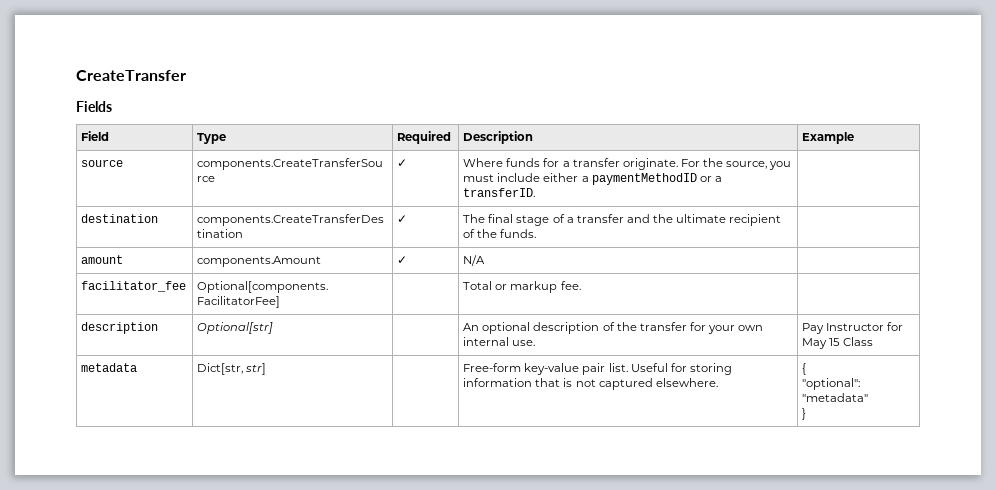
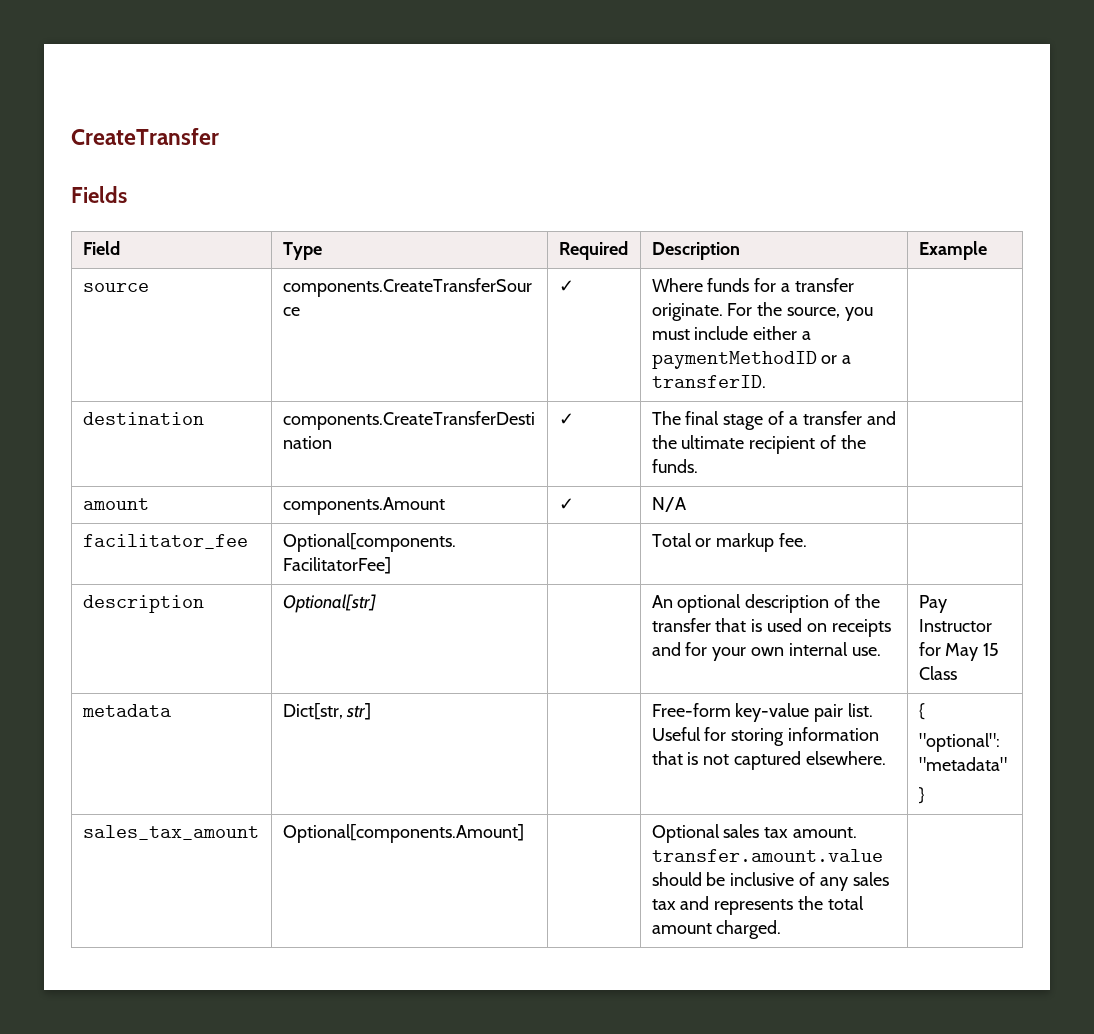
(687, 326) none -> [715,618,891,637] [651,642,681,656] that is used on receipts and
(807, 414) none -> [82,825,259,840] [282,824,524,843] [651,824,858,843] [651,849,883,862] [651,872,889,891] [651,896,864,915] [651,920,782,939] // sales_tax_amount | Optional[components.Amount] | | Optional sales tax amount. transfer.amount.value should be inclusive of any sales tax and represents the total amount charged. |

